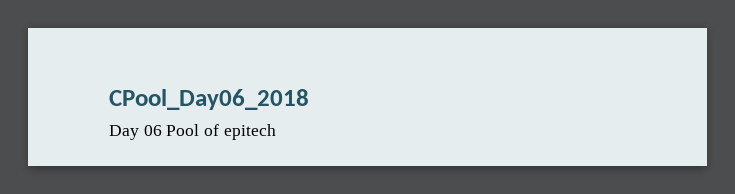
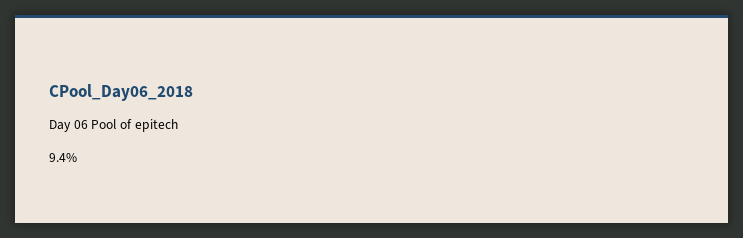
(276, 132) none -> [49,153,77,162] // 9.4%

